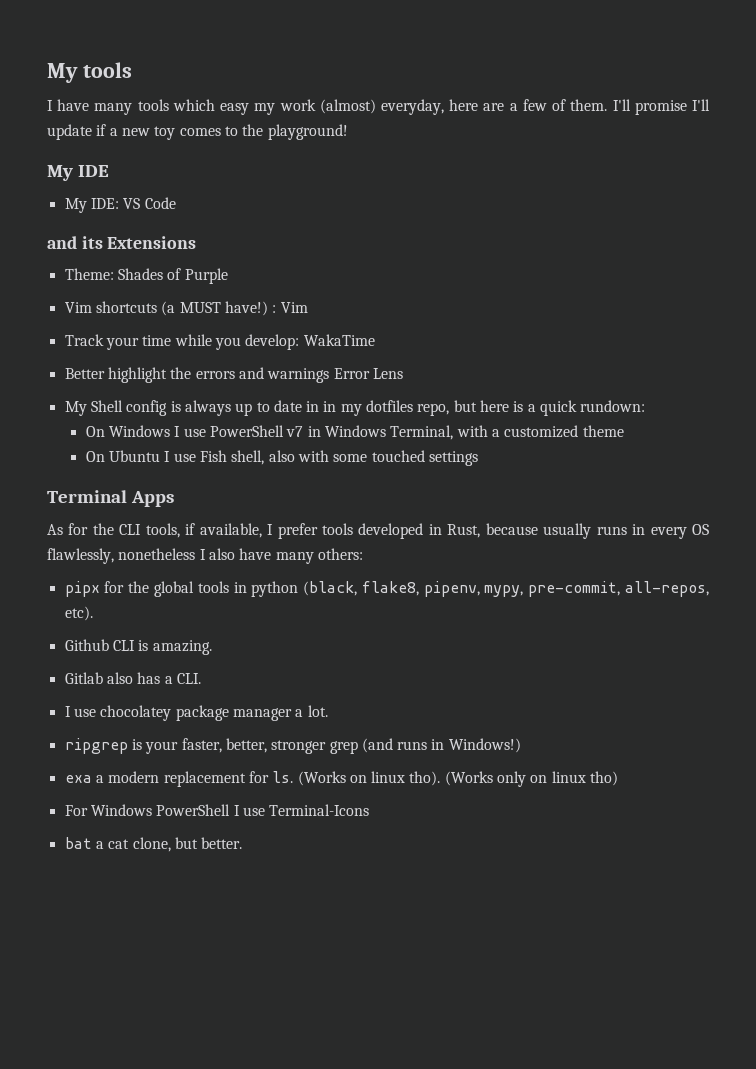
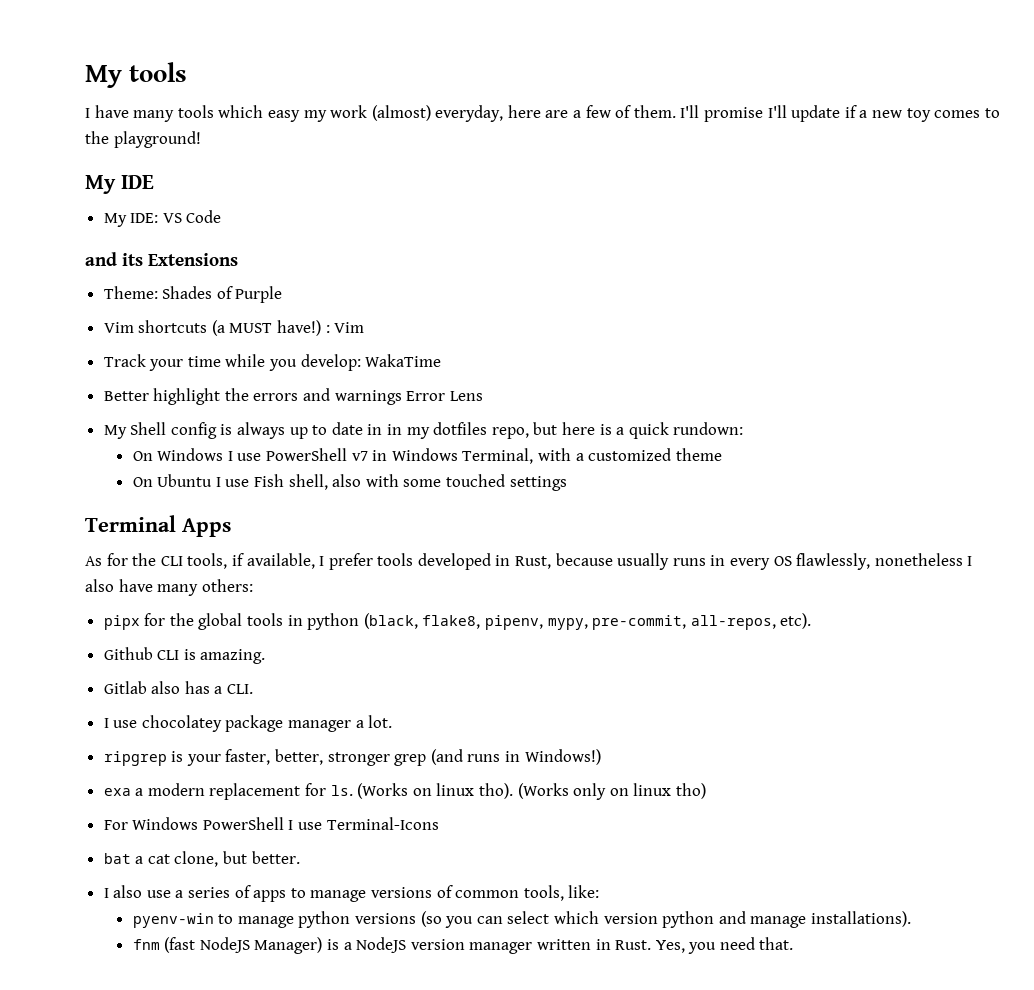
(243, 843) none -> [103,885,600,902] [132,911,911,928] [132,937,794,954] // I also use a series of apps to manage versions of common tools, like: // pyenv-win to manage python versions (so you can select which version python and manage installations). // fnm (fast NodeJS Manager) is a NodeJS version manager written in Rust. Yes, you need that.

